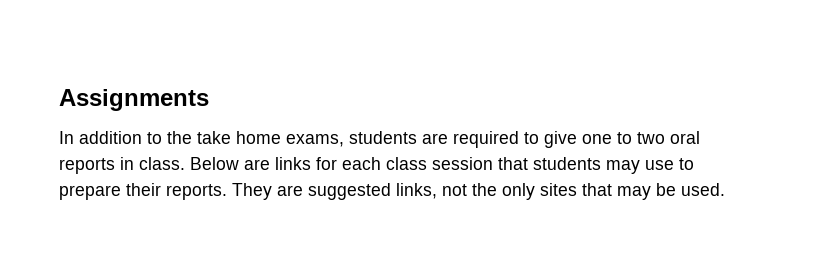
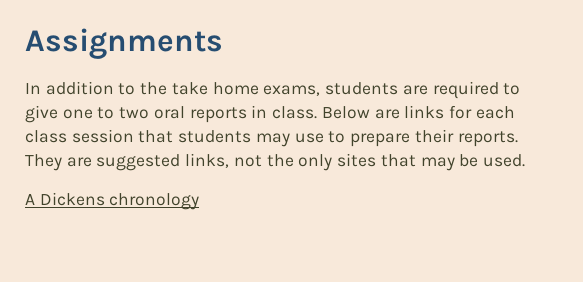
(725, 189) none -> [25,192,200,210] // A Dickens chronology

